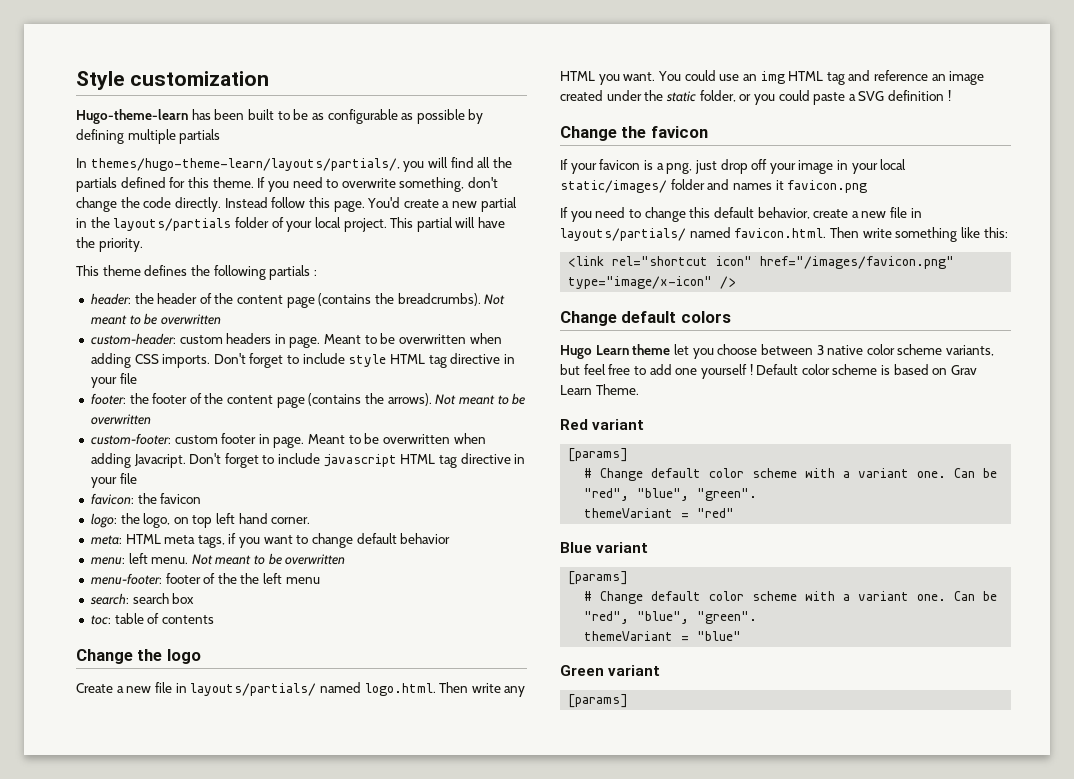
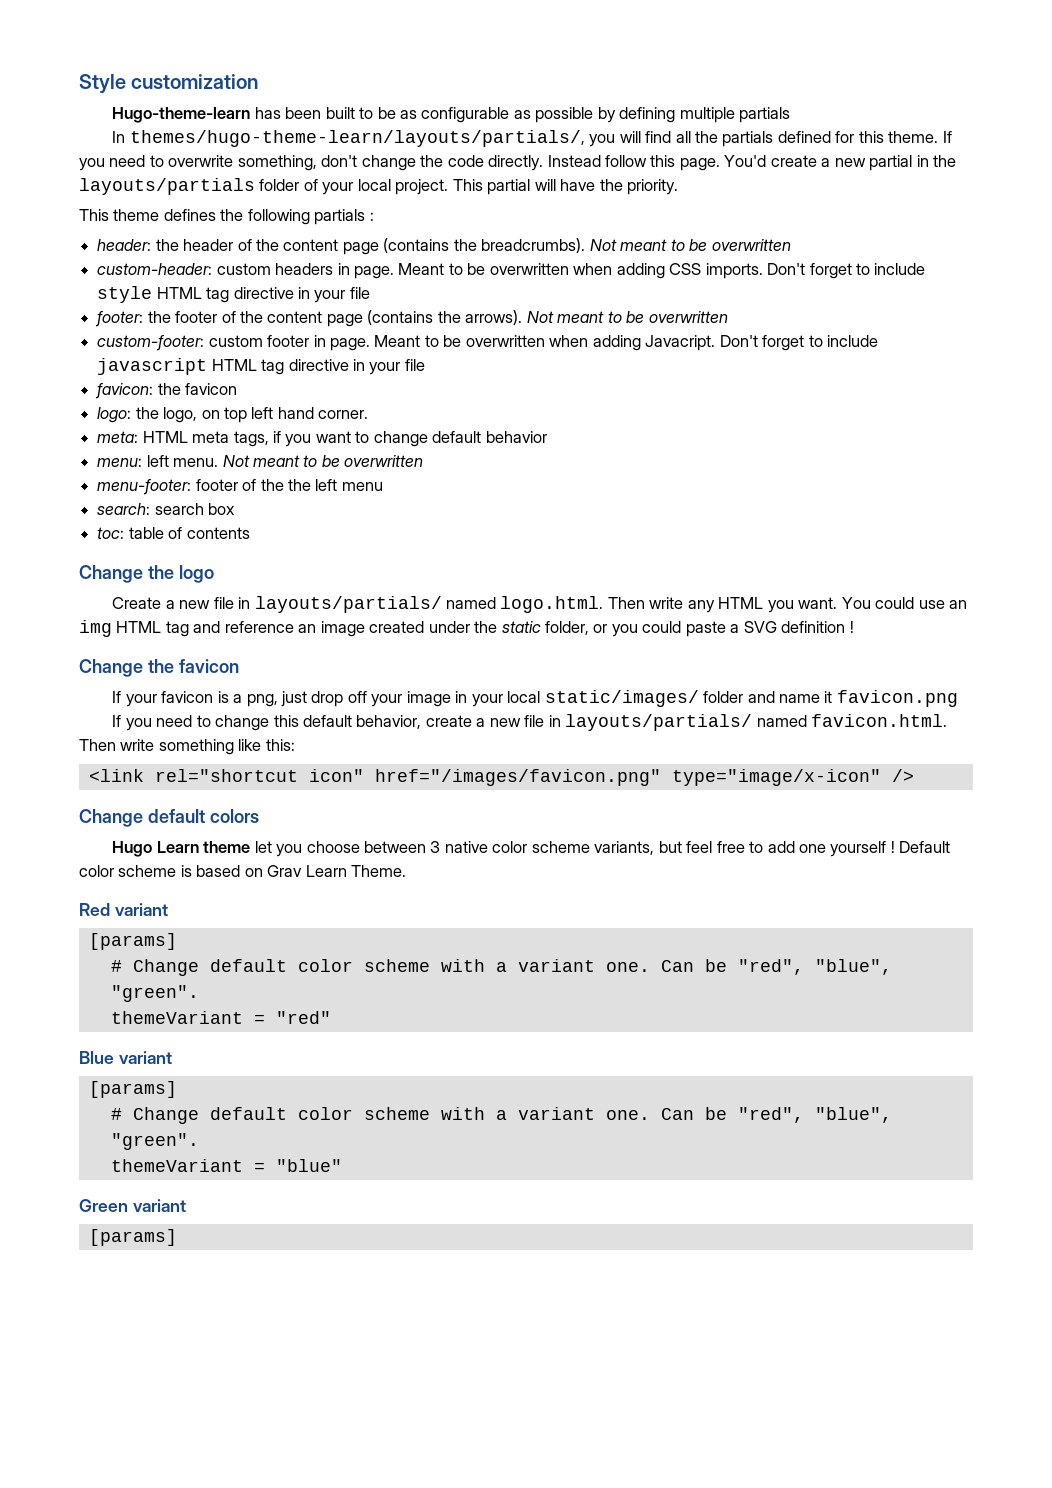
[732,183,772,190] names -> [779,694,821,703] name

